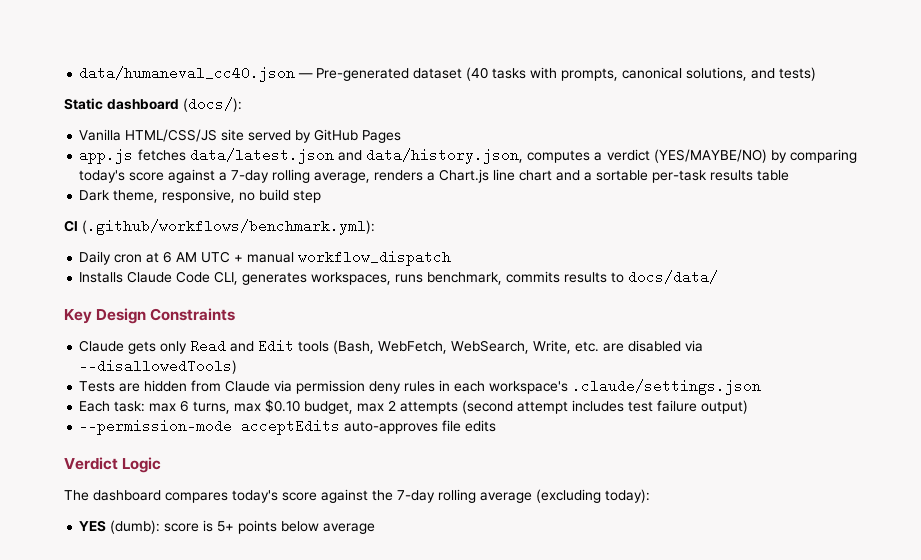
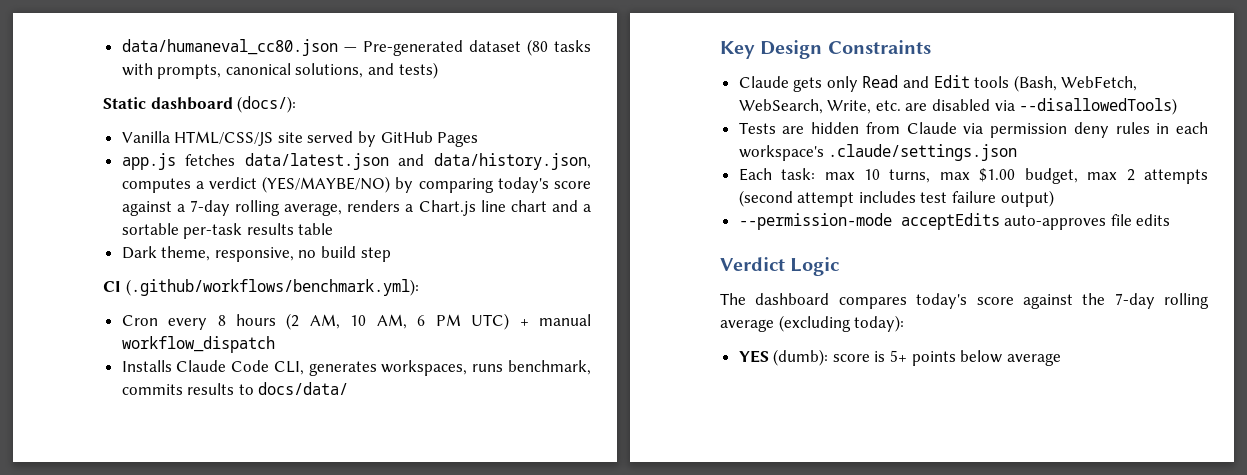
[79,66,296,82] data/humaneval_cc40.json -> [121,39,338,56] data/humaneval_cc80.json
[466,67,489,81] (40 -> [526,39,548,56] (80
[79,251,231,265] Daily cron at 6 AM UTC -> [121,313,510,330] Cron every 8 hours (2 AM, 10 AM, 6 PM UTC)
[180,400,190,412] 6 -> [863,169,880,180] 10
[265,399,301,413] $0.10 -> [979,168,1016,182] $1.00

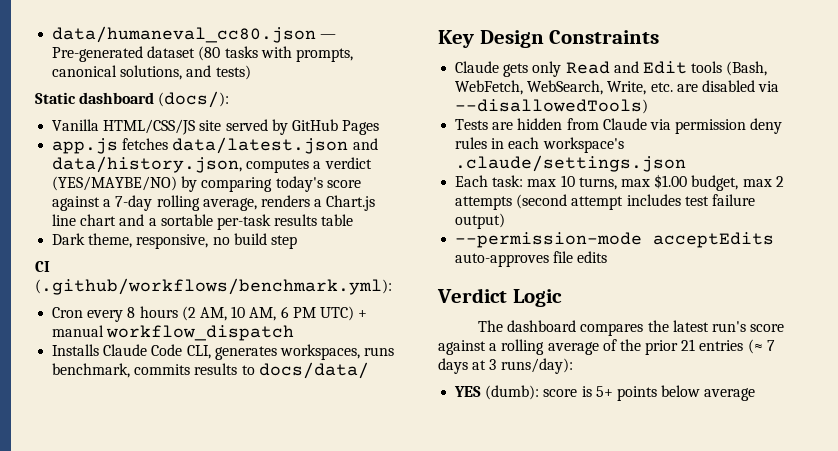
[916,293,1209,309] [720,315,905,332] today's score against the 7-day rolling average (excluding today): -> [647,320,785,332] [438,339,775,355] [438,358,573,374] the latest run's score against a rolling average of the prior 21 entries (≈ 7 days at 3 runs/day):

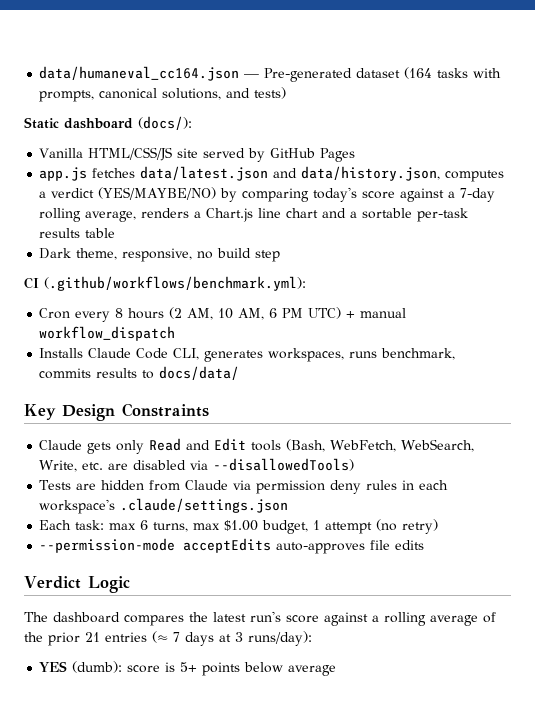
[52,26,317,43] data/humaneval_cc80.json -> [39,66,240,81] data/humaneval_cc164.json
[198,46,221,61] (80 -> [404,67,433,79] (164
[560,175,575,187] 10 -> [140,520,149,530] 6
[742,176,784,187] [455,194,755,210] [455,213,506,229] max 2 attempts (second attempt includes test failure output) -> [313,519,439,534] 1 attempt (no retry)

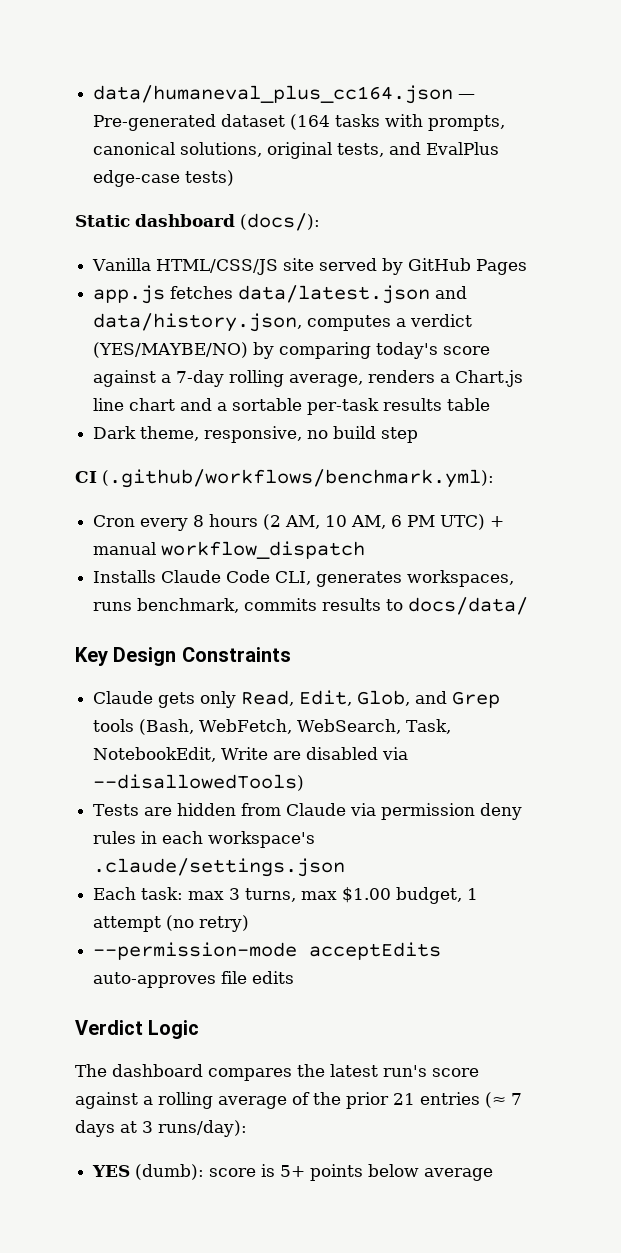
[39,66,240,81] data/humaneval_cc164.json -> [93,85,454,104] data/humaneval_plus_cc164.json
[226,88,251,98] and -> [267,142,500,159] [93,170,181,187] original tests, and EvalPlus edge-case
[149,438,247,451] Read and Edit -> [241,690,501,708] Read, Edit, Glob, and Grep
[39,460,104,472] Write, etc. -> [406,719,452,734] [93,747,269,762] Task, NotebookEdit, Write
[140,520,149,530] 6 -> [229,888,241,900] 3

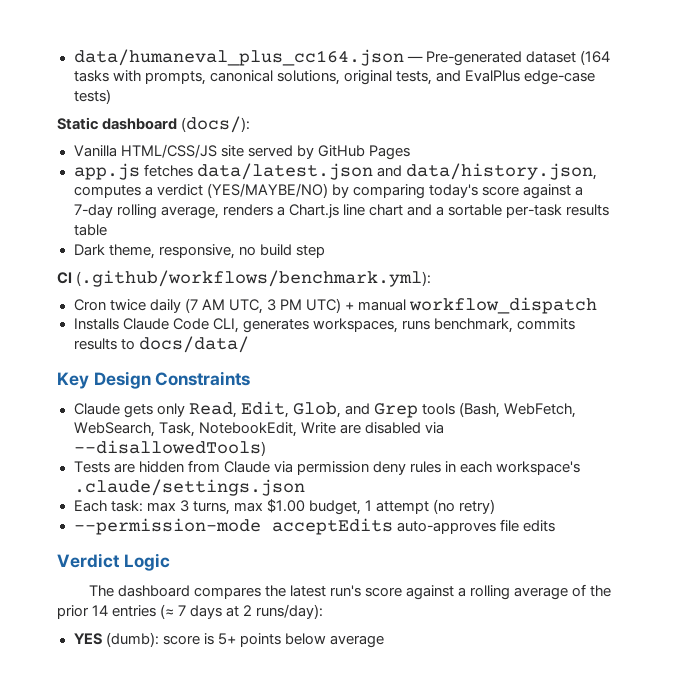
[140,514,403,531] every 8 hours (2 AM, 10 AM, 6 -> [109,298,276,314] twice daily (7 AM UTC, 3
[393,1093,415,1105] 21 -> [92,605,109,616] 14
[142,1121,153,1133] 3 -> [243,605,253,616] 2

